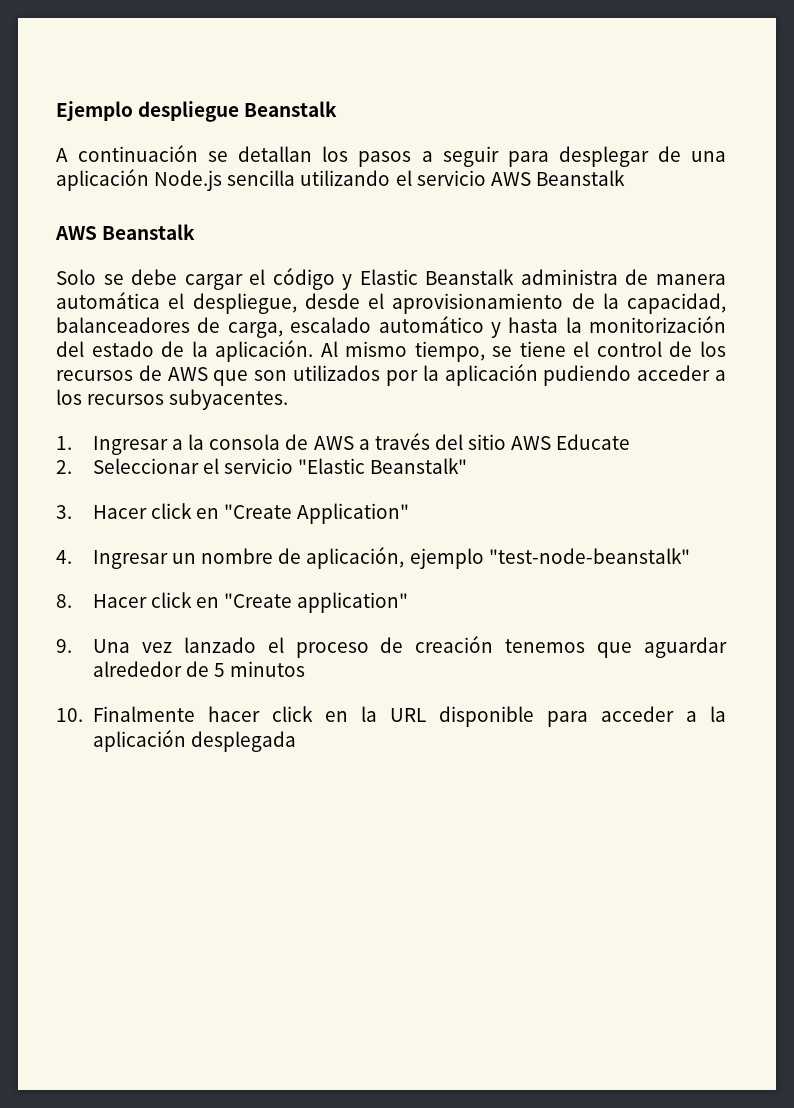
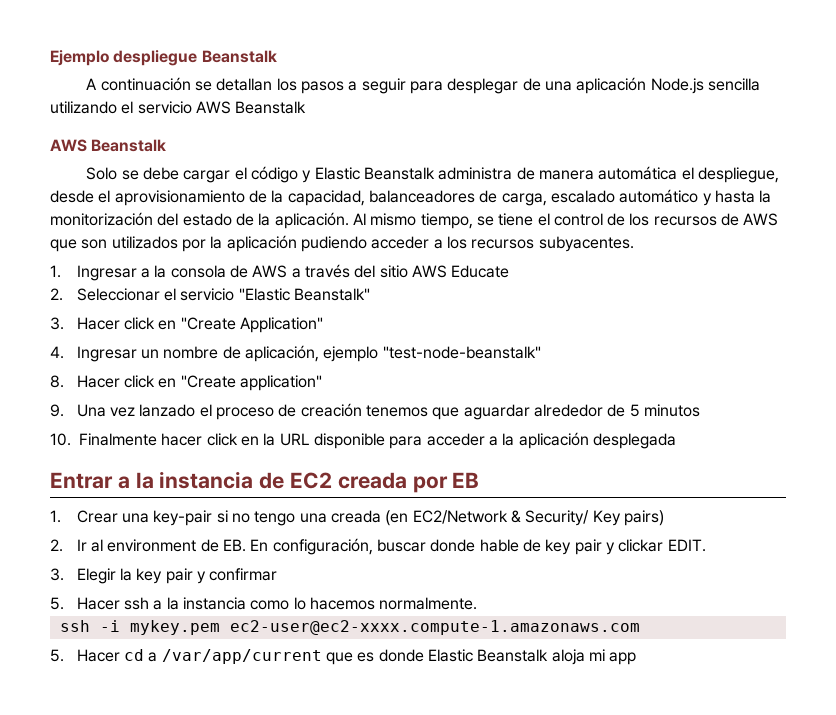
(297, 741) none -> [50,471,480,493] [50,510,664,526] [50,538,706,555] [50,568,278,584] [50,597,478,610] [59,620,640,635] [50,649,637,665] // Entrar a la instancia de EC2 creada por EB // 1. Crear una key-pair si no tengo una creada (en EC2/Network & Security/ Key pairs) // 2. Ir al environment de EB. En configuración, buscar donde hable de key pair y clickar EDIT. // 3. Elegir la key pair y confirmar // 5. Hacer ssh a la instancia como lo hacemos normalmente. // ssh -i mykey.pem ec2-user@ec2-xxxx.compute-1.amazonaws.com // 5. Hacer cd a /var/app/current que es donde Elastic Beanstalk aloja mi app

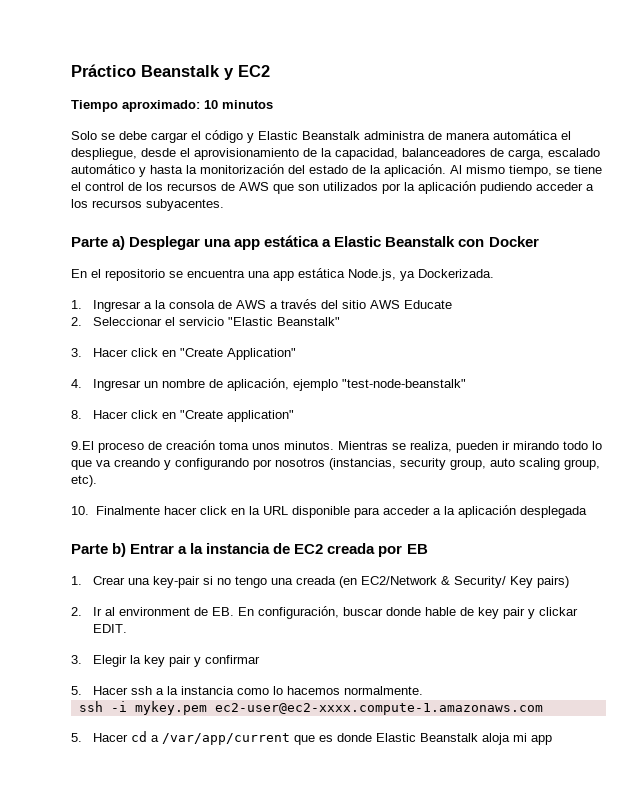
[50,50,277,66] [86,77,760,94] [50,101,307,114] [50,139,167,152] Ejemplo despliegue Beanstalk // A continuación se detallan los pasos a seguir para desplegar de una aplicación Node.js sencilla utilizando el servicio AWS Beanstalk // AWS Beanstalk -> [71,64,270,80] [71,100,273,112] Práctico Beanstalk y EC2 // Tiempo aproximado: 10 minutos
(634, 244) none -> [71,235,539,250] [71,268,494,281] // Parte a) Desplegar una app estática a Elastic Beanstalk con Docker // En el repositorio se encuentra una app estática Node.js, ya Dockerizada.
[50,403,700,420] 9. Una vez lanzado el proceso de creación tenemos que aguardar alrededor de 5 minutos -> [71,440,602,453] [71,458,600,470] [71,475,97,487] 9.El proceso de creación toma unos minutos. Mientras se realiza, pueden ir mirando todo lo que va creando y configurando por nosotros (instancias, security group, auto scaling group, etc).
(676, 441) none -> [71,543,127,557] Parte b)

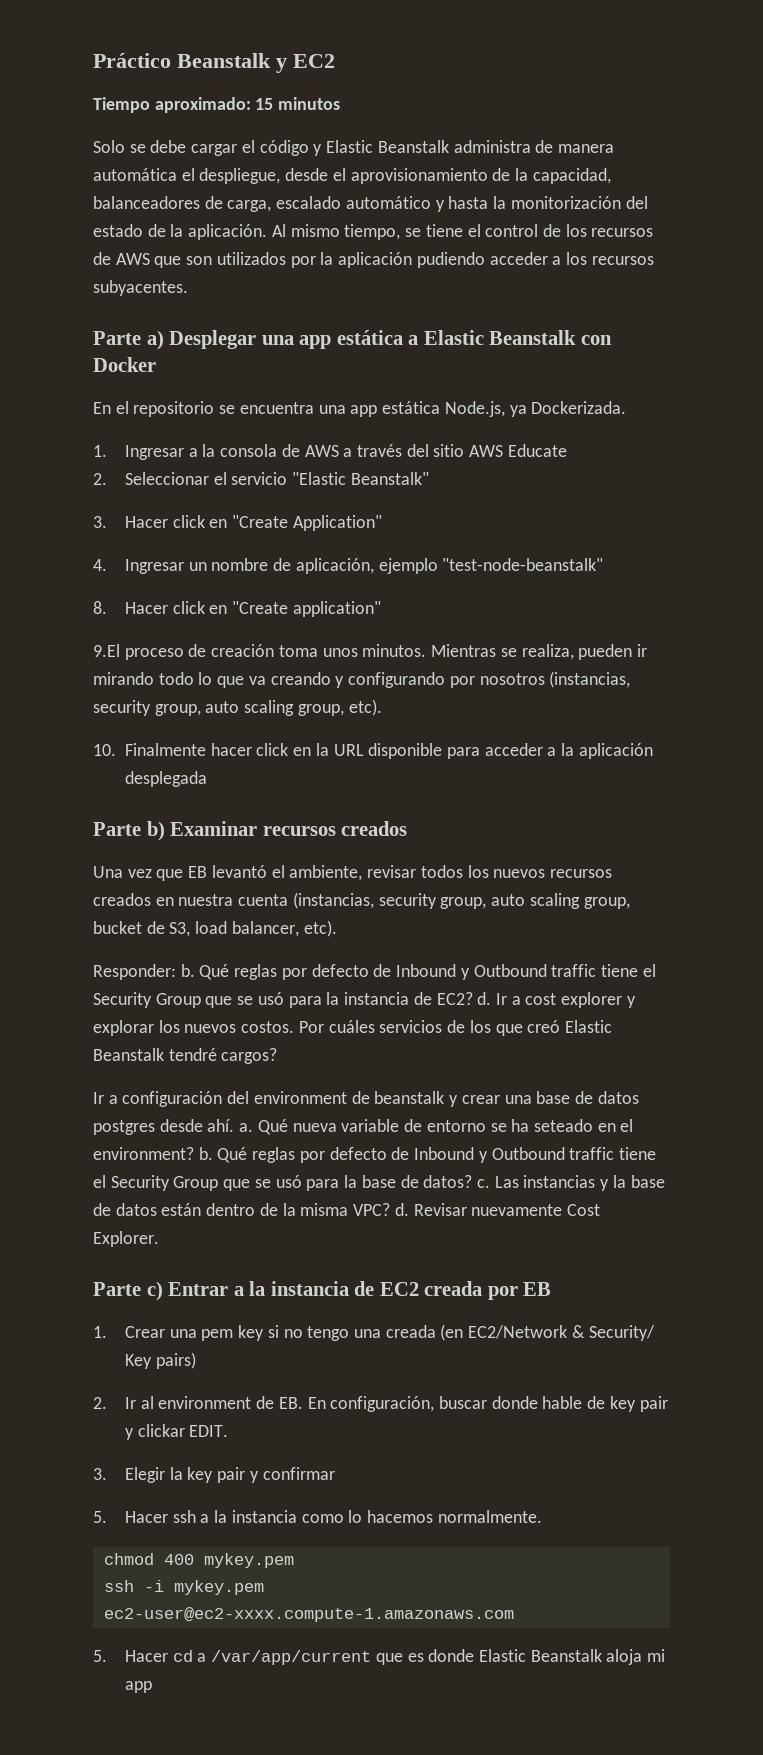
[204,100,218,109] 10 -> [255,98,274,110] 15
(127, 550) none -> [170,821,408,836] [93,865,612,881] [93,892,630,909] [93,920,337,937] [93,964,656,980] [93,992,636,1008] [93,1020,612,1036] [93,1048,278,1064] [93,1091,639,1107] [93,1119,634,1135] [93,1147,656,1163] [93,1175,665,1191] [93,1203,600,1216] [93,1231,159,1247] [93,1281,163,1301] Examinar recursos creados // Una vez que EB levantó el ambiente, revisar todos los nuevos recursos creados en nuestra cuenta (instancias, security group, auto scaling group, bucket de S3, load balancer, etc). // Responder: b. Qué reglas por defecto de Inbound y Outbound traffic tiene el Security Group que se usó para la instancia de EC2? d. Ir a cost explorer y explorar los nuevos costos. Por cuáles servicios de los que creó Elastic Beanstalk tendré cargos? // Ir a configuración del environment de beanstalk y crear una base de datos postgres desde ahí. a. Qué nueva variable de entorno se ha seteado en el environment? b. Qué reglas por defecto de Inbound y Outbound traffic tiene el Security Group que se usó para la base de datos? c. Las instancias y la base de datos están dentro de la misma VPC? d. Revisar nuevamente Cost Explorer. // Parte c)
[153,576,201,588] key-pair -> [201,1325,265,1341] pem key
(424, 690) none -> [103,1553,294,1568] // chmod 400 mykey.pem

